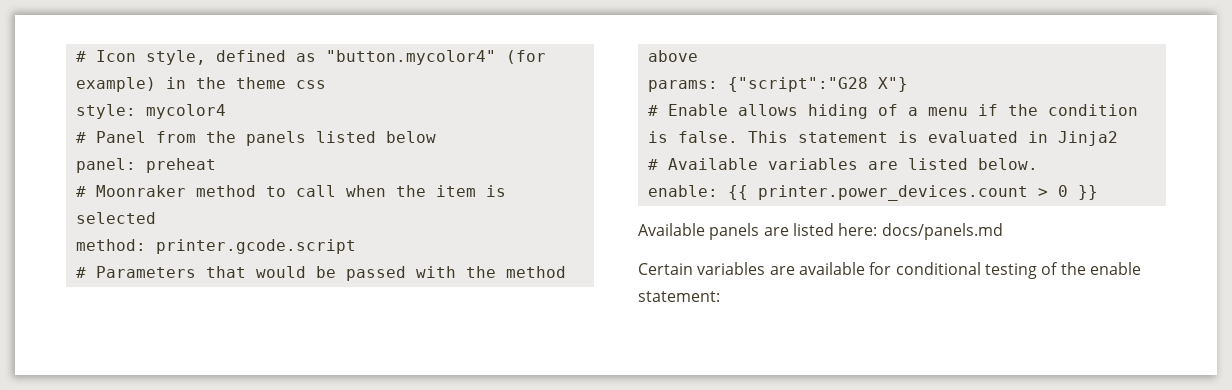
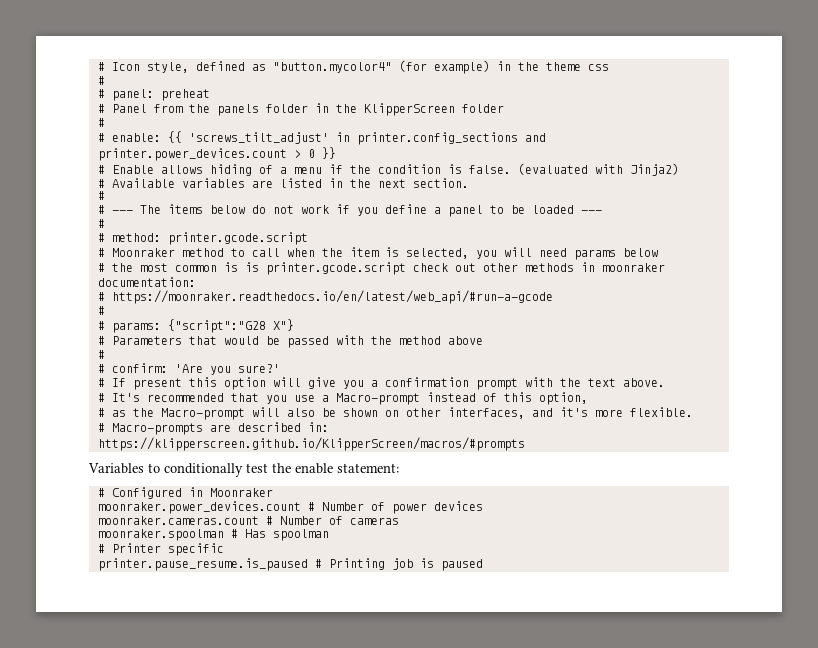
[75,104,226,119] style: mycolor4 -> [97,76,105,85] [97,89,210,101] # // # panel: preheat
[315,131,436,143] [75,158,216,173] [75,185,506,197] [75,212,156,224] [75,239,356,254] [75,266,566,281] [647,50,698,62] [647,77,908,92] listed below // panel: preheat // # Moonraker method to call when the item is selected // method: printer.gcode.script // # Parameters that would be passed with the method above // params: {"script":"G28 X"} -> [265,103,504,116] [97,118,105,127] [97,131,546,145] [97,147,336,161] folder in the KlipperScreen folder // # // # enable: {{ 'screws_tilt_adjust' in printer.config_sections and printer.power_devices.count > 0 }}
[747,131,1118,146] This statement is evaluated in Jinja2 -> [517,163,679,176] (evaluated with Jinja2)
[977,158,1038,170] [647,185,1098,201] [638,223,1003,240] [638,262,1141,279] [638,291,720,302] below. // enable: {{ printer.power_devices.count > 0 }} // Available panels are listed here: docs/panels.md // Certain variables are available for conditional testing of the enable statement: -> [328,178,469,188] [97,191,105,200] [97,204,602,217] [97,219,105,228] [97,232,308,245] [97,247,658,260] [97,262,665,275] [97,277,196,287] [97,290,553,304] [97,306,105,315] [97,319,294,333] [97,335,483,348] [97,350,105,359] [97,363,280,375] [97,377,665,390] [97,392,588,405] [97,407,693,420] [97,422,329,435] [97,437,525,451] [88,463,399,477] [97,487,273,499] [97,501,483,514] [97,516,399,525] [97,529,329,541] [97,543,224,556] [97,558,483,571] in the next section. // # // # --- The items below do not work if you define a panel to be loaded --- // # // # method: printer.gcode.script // # Moonraker method to call when the item is selected, you will need params below // # the most common is is printer.gcode.script check out other methods in moonraker documentation: // # https://moonraker.readthedocs.io/en/latest/web_api/#run-a-gcode // # // # params: {"script":"G28 X"} // # Parameters that would be passed with the method above // # // # confirm: 'Are you sure?' // # If present this option will give you a confirmation prompt with the text above. // # It's recommended that you use a Macro-prompt instead of this option, // # as the Macro-prompt will also be shown on other interfaces, and it's more flexible. // # Macro-prompts are described in: https://klipperscreen.github.io/KlipperScreen/macros/#prompts // Variables to conditionally test the enable statement: // # Configured in Moonraker // moonraker.power_devices.count # Number of power devices // moonraker.cameras.count # Number of cameras // moonraker.spoolman # Has spoolman // # Printer specific // printer.pause_resume.is_paused # Printing job is paused

